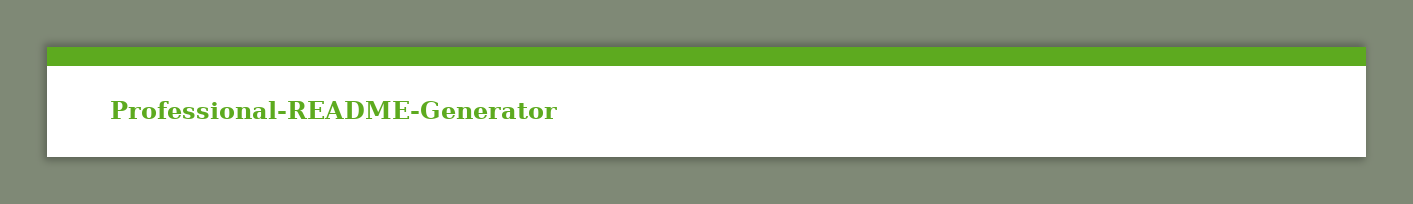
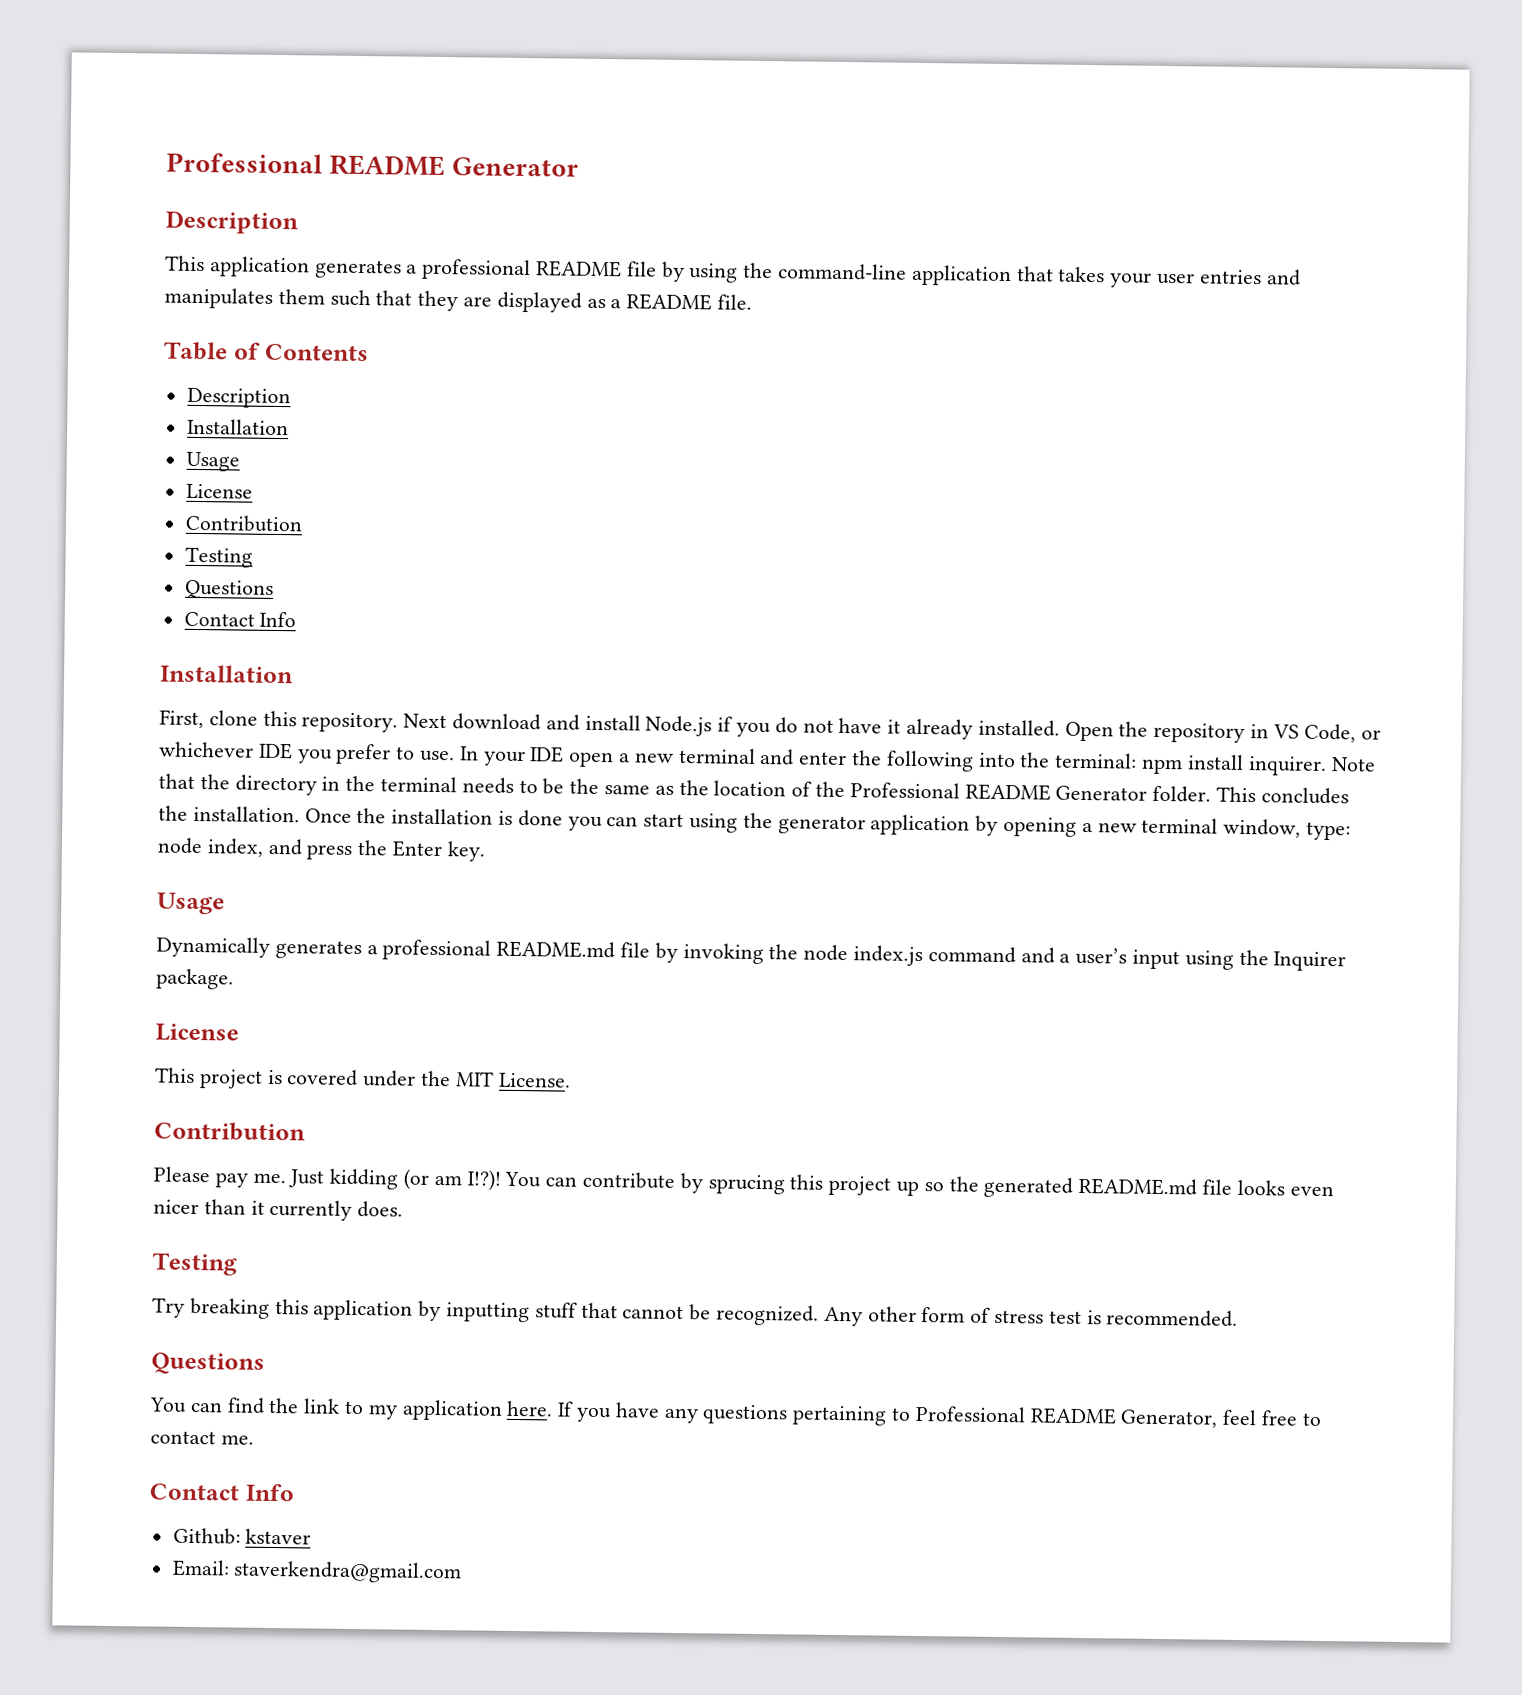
[110,101,557,119] Professional-README-Generator -> [166,152,579,177] [165,210,299,235] [165,255,1301,288] [164,287,753,313] [164,341,369,362] [186,387,291,409] [186,418,289,436] [185,451,240,472] [185,483,253,499] [184,514,303,533] [184,546,253,568] [184,579,274,600] [183,611,297,628] [160,664,294,684] [159,709,1381,743] [159,741,1376,776] [158,773,1349,805] [158,805,1352,841] [157,837,486,862] [157,892,225,915] [156,936,1347,972] [156,968,234,990] [155,1023,239,1042] [155,1067,571,1089] [154,1121,306,1142] [153,1166,1334,1198] [153,1199,404,1221] [152,1252,237,1276] [152,1297,1239,1327] [151,1352,265,1375] [149,1397,1322,1428] [150,1430,254,1445] [149,1483,295,1502] [172,1527,312,1545] [171,1559,463,1584] Professional README Generator // Description // This application generates a professional README file by using the command-line application that takes your user entries and manipulates them such that they are displayed as a README file. // Table of Contents // Description // Installation // Usage // License // Contribution // Testing // Questions // Contact Info // Installation // First, clone this repository. Next download and install Node.js if you do not have it already installed. Open the repository in VS Code, or whichever IDE you prefer to use. In your IDE open a new terminal and enter the following into the terminal: npm install inquirer. Note that the directory in the terminal needs to be the same as the location of the Professional README Generator folder. This concludes the installation. Once the installation is done you can start using the generator application by opening a new terminal window, type: node index, and press the Enter key. // Usage // Dynamically generates a professional README.md file by invoking the node index.js command and a user’s input using the Inquirer package. // License // This project is covered under the MIT License. // Contribution // Please pay me. Just kidding (or am I!?)! You can contribute by sprucing this project up so the generated README.md file looks even nicer than it currently does. // Testing // Try breaking this application by inputting stuff that cannot be recognized. Any other form of stress test is recommended. // Questions // You can find the link to my application here. If you have any questions pertaining to Professional README Generator, feel free to contact me. // Contact Info // Github: kstaver // Email: staverkendra@gmail.com

